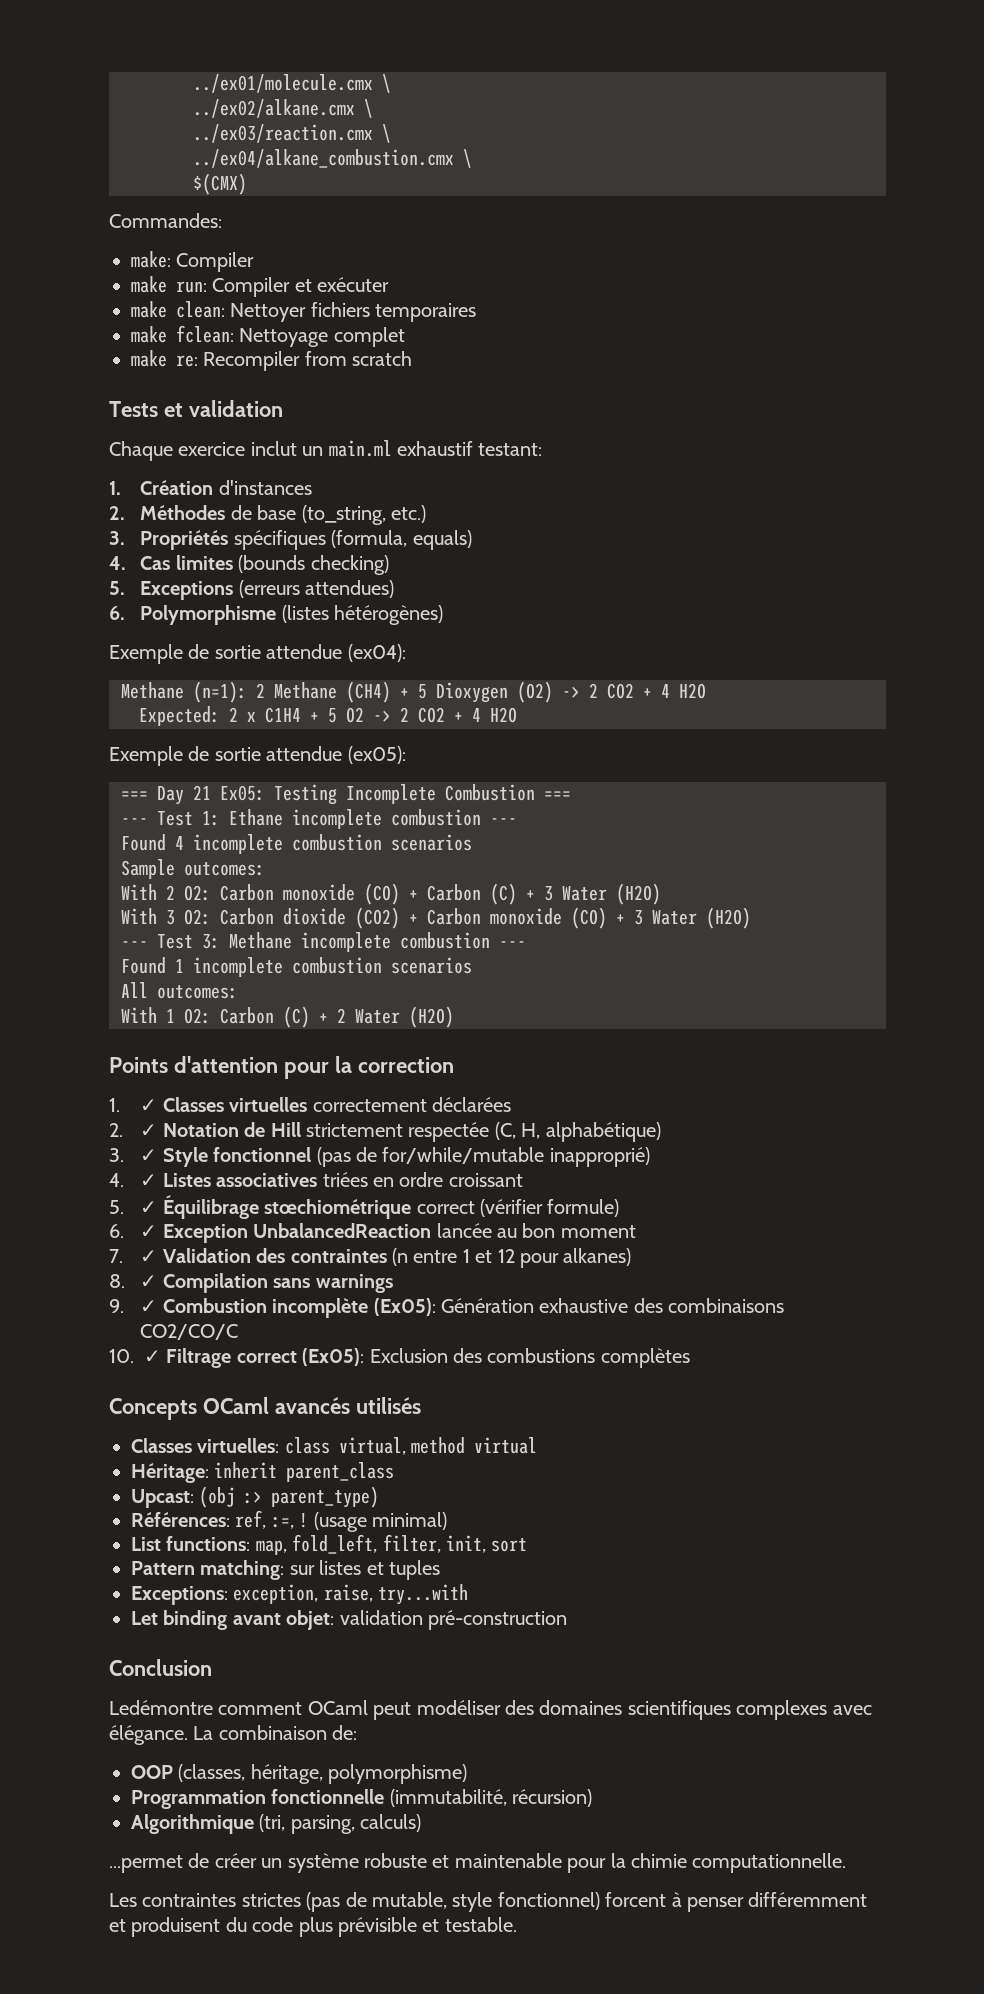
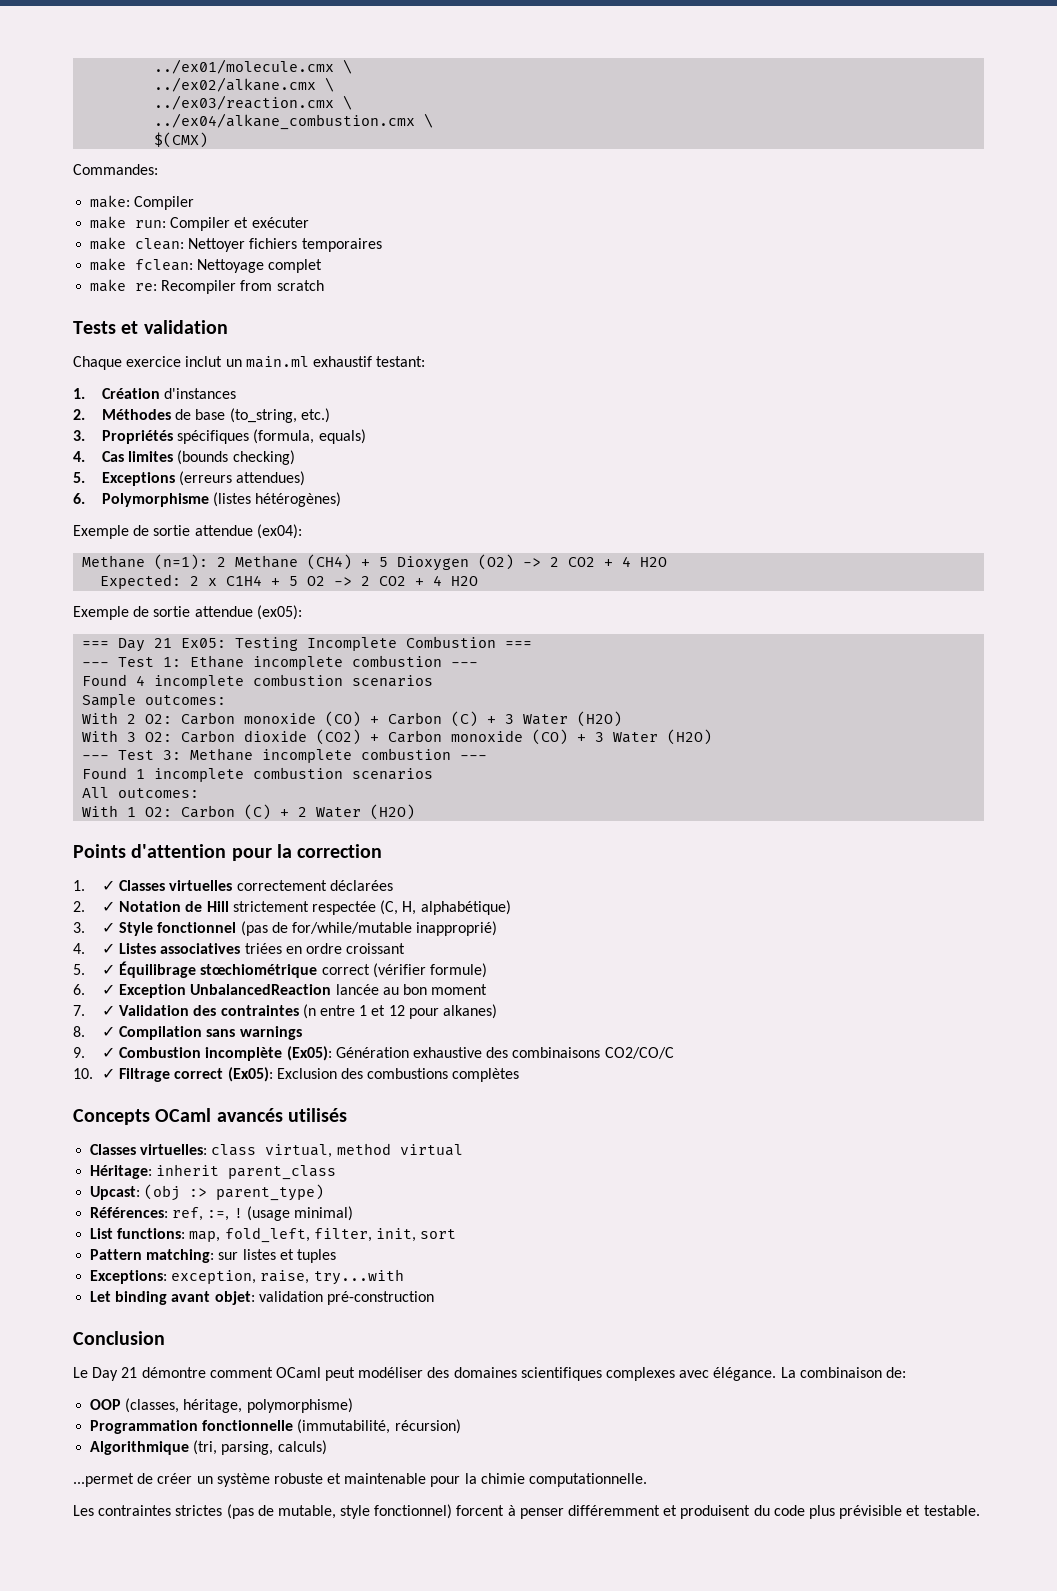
[109,1700,213,1715] Ledémontre -> [73,1367,206,1381] Le Day 21 démontre

